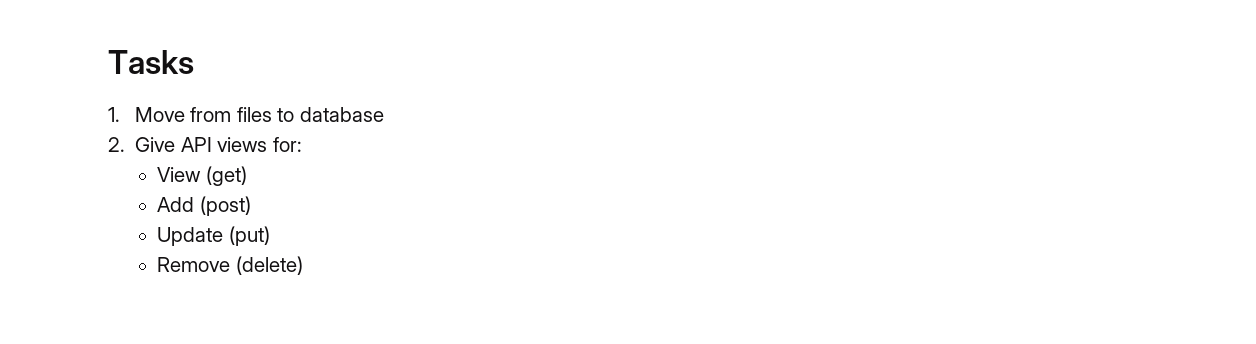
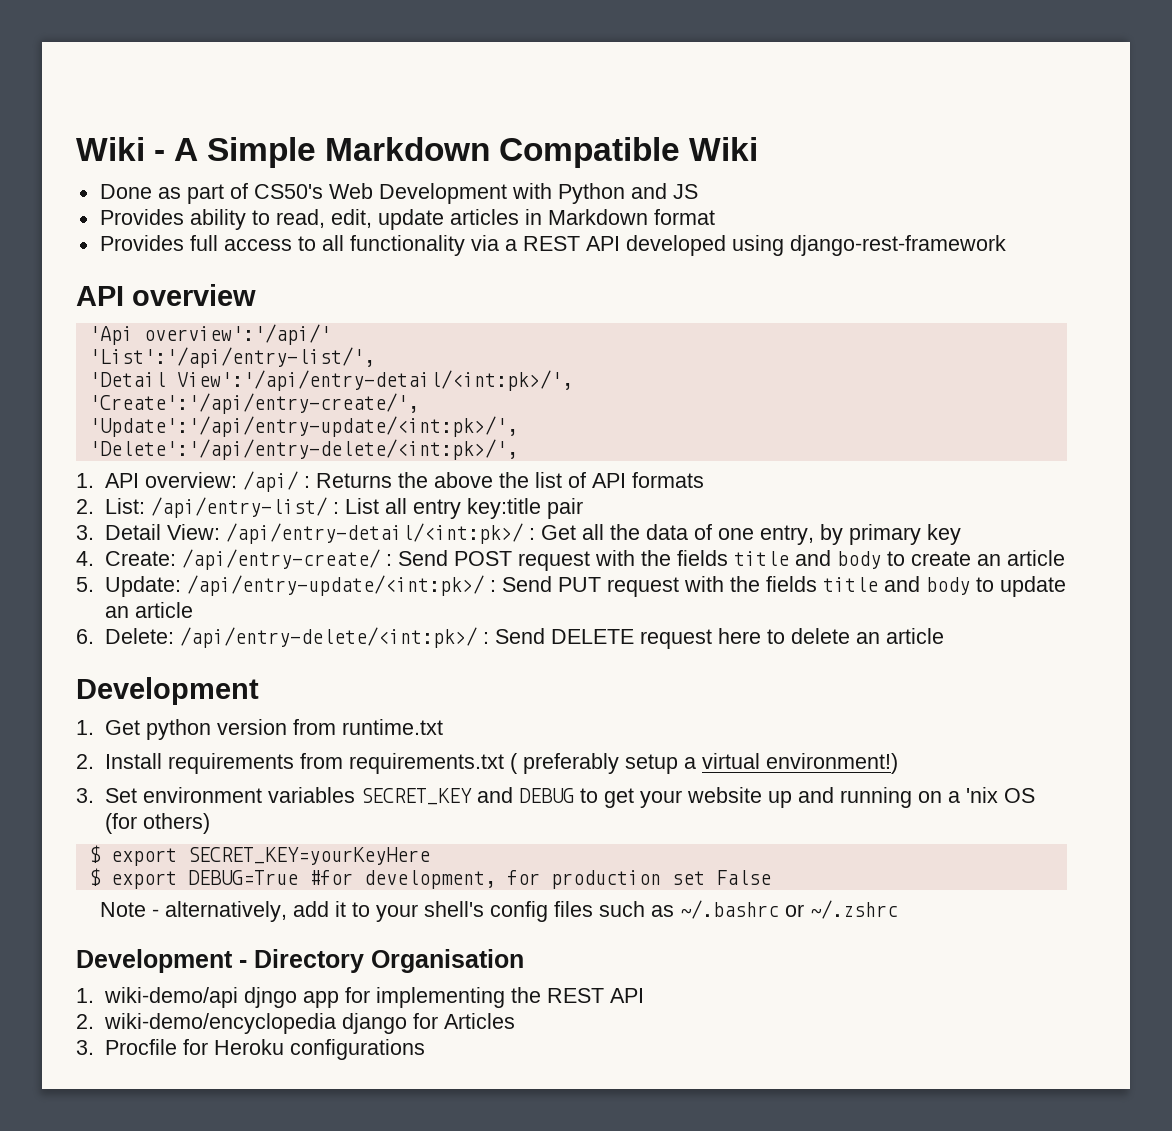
[108,50,194,74] [108,107,384,122] [108,137,302,152] [157,166,247,186] [157,196,251,216] [157,226,270,246] [157,256,303,275] Tasks // 1. Move from files to database // 2. Give API views for: // View (get) // Add (post) // Update (put) // Remove (delete) -> [76,137,759,168] [99,183,698,204] [99,209,715,230] [99,235,1006,256] [76,284,256,306] [88,324,331,345] [88,347,375,368] [88,370,573,391] [88,393,419,414] [88,416,518,437] [88,439,518,460] [76,471,704,492] [76,497,583,519] [76,523,961,545] [76,549,1065,571] [76,575,1066,597] [104,602,193,618] [76,627,944,649] [76,677,259,705] [76,719,443,740] [76,753,898,774] [76,787,1035,808] [104,813,210,834] [88,845,430,866] [88,868,771,889] [100,900,899,922] [76,949,524,973] [76,987,644,1008] [76,1013,515,1034] [76,1039,425,1060] Wiki - A Simple Markdown Compatible Wiki // Done as part of CS50's Web Development with Python and JS // Provides ability to read, edit, update articles in Markdown format // Provides full access to all functionality via a REST API developed using django-rest-framework // API overview // 'Api overview':'/api/' // 'List':'/api/entry-list/', // 'Detail View':'/api/entry-detail/<int:pk>/', // 'Create':'/api/entry-create/', // 'Update':'/api/entry-update/<int:pk>/', // 'Delete':'/api/entry-delete/<int:pk>/', // 1. API overview: /api/ : Returns the above the list of API formats // 2. List: /api/entry-list/ : List all entry key:title pair // 3. Detail View: /api/entry-detail/<int:pk>/ : Get all the data of one entry, by primary key // 4. Create: /api/entry-create/ : Send POST request with the fields title and body to create an article // 5. Update: /api/entry-update/<int:pk>/ : Send PUT request with the fields title and body to update an article // 6. Delete: /api/entry-delete/<int:pk>/ : Send DELETE request here to delete an article // Development // 1. Get python version from runtime.txt // 2. Install requirements from requirements.txt ( preferably setup a virtual environment!) // 3. Set environment variables SECRET_KEY and DEBUG to get your website up and running on a 'nix OS (for others) // $ export SECRET_KEY=yourKeyHere // $ export DEBUG=True #for development, for production set False // Note - alternatively, add it to your shell's config files such as ~/.bashrc or ~/.zshrc // Development - Directory Organisation // 1. wiki-demo/api djngo app for implementing the REST API // 2. wiki-demo/encyclopedia django for Articles // 3. Procfile for Heroku configurations

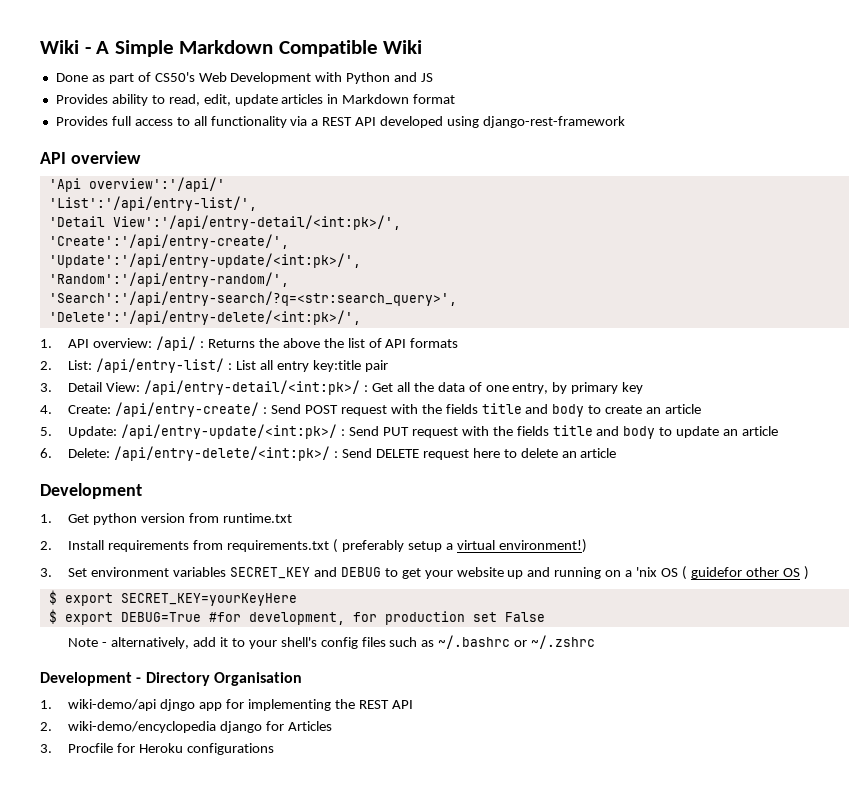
(518, 426) none -> [48,272,289,287] [48,291,457,306] // 'Random':'/api/entry-random/', // 'Search':'/api/entry-search/?q=<str:search_query>',
[104,813,210,834] (for others) -> [681,566,809,580] ( guidefor other OS )

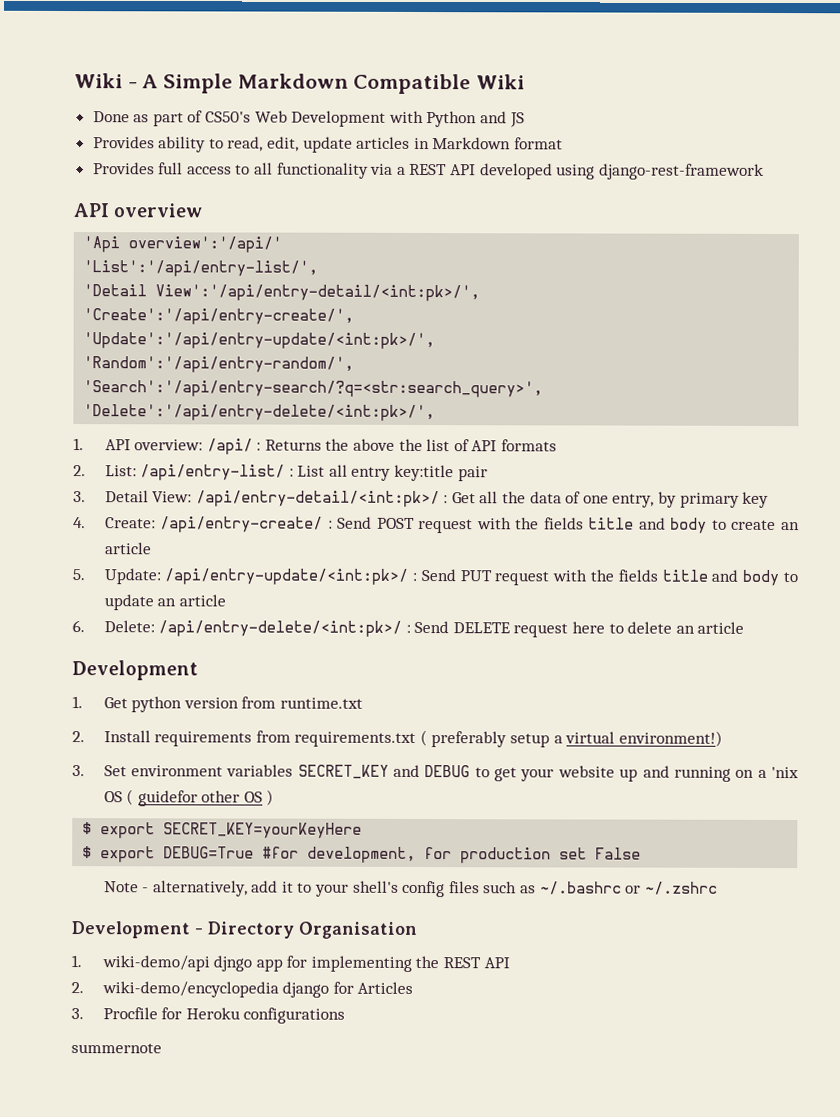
(275, 749) none -> [71,1043,162,1054] // summernote

